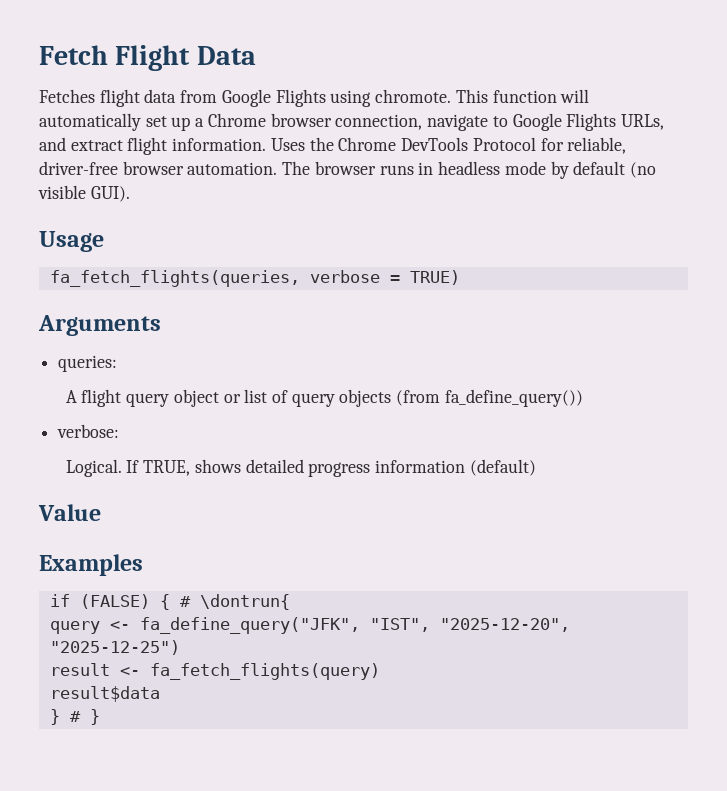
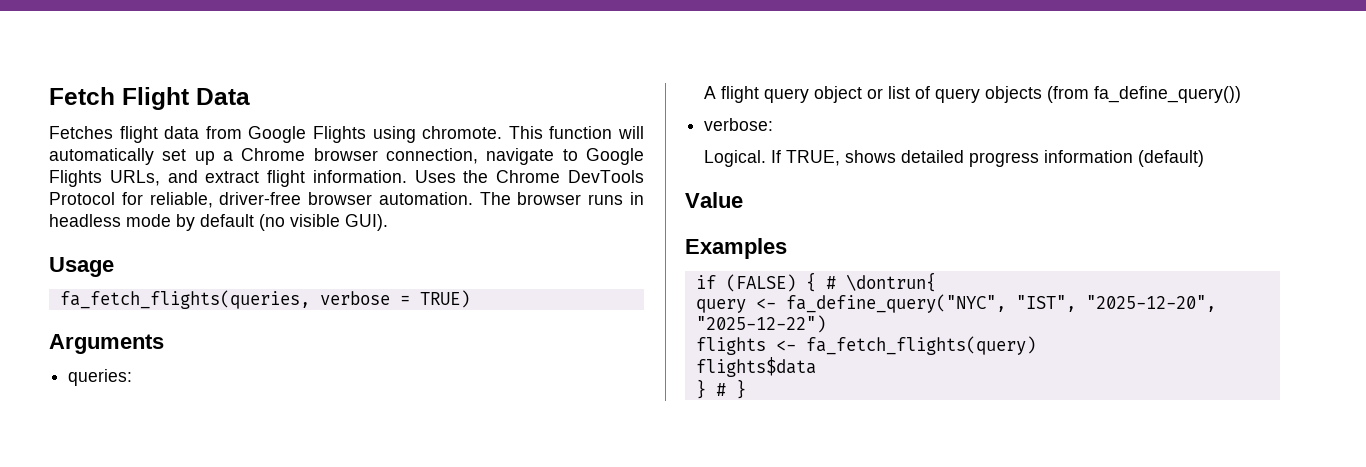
[139,617,360,634] fa_define_query("JFK", -> [785,294,1006,313] fa_define_query("NYC",
[49,640,180,655] [49,663,110,676] "2025-12-25") // result -> [695,315,826,333] [695,337,766,355] "2025-12-22") // flights
[49,686,160,702] result$data -> [695,357,816,377] flights$data

